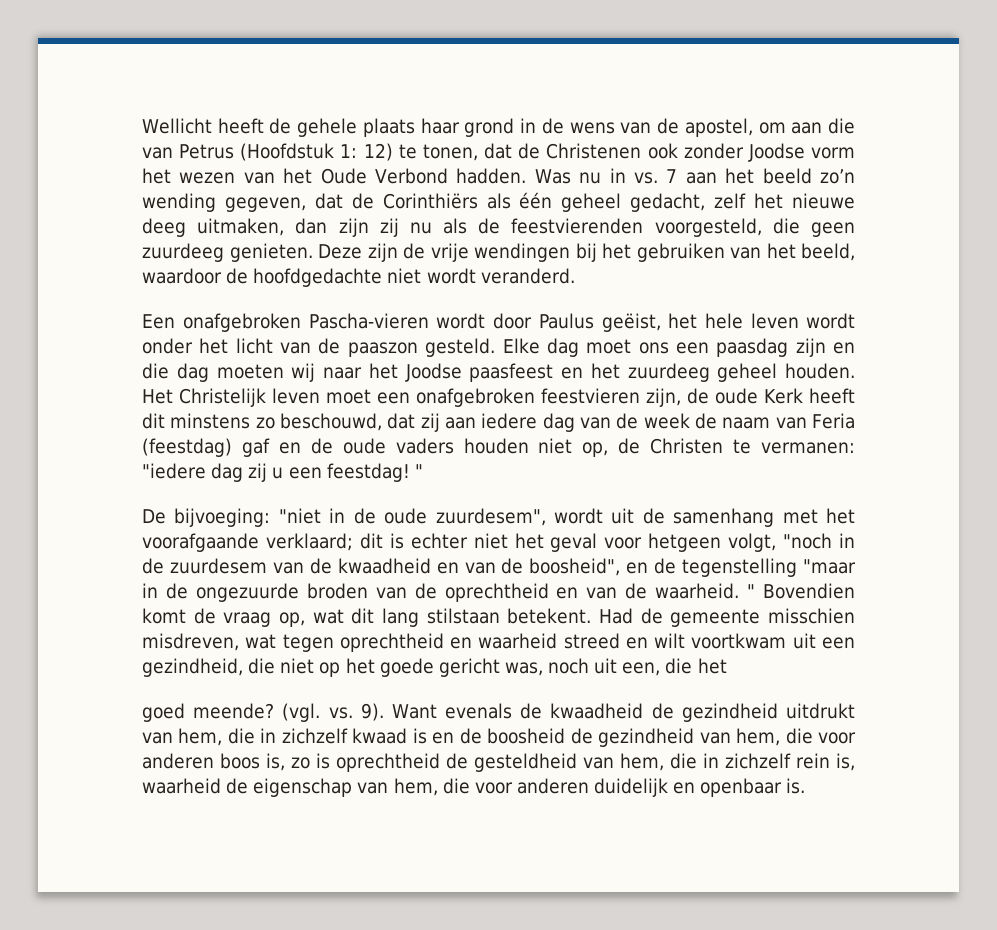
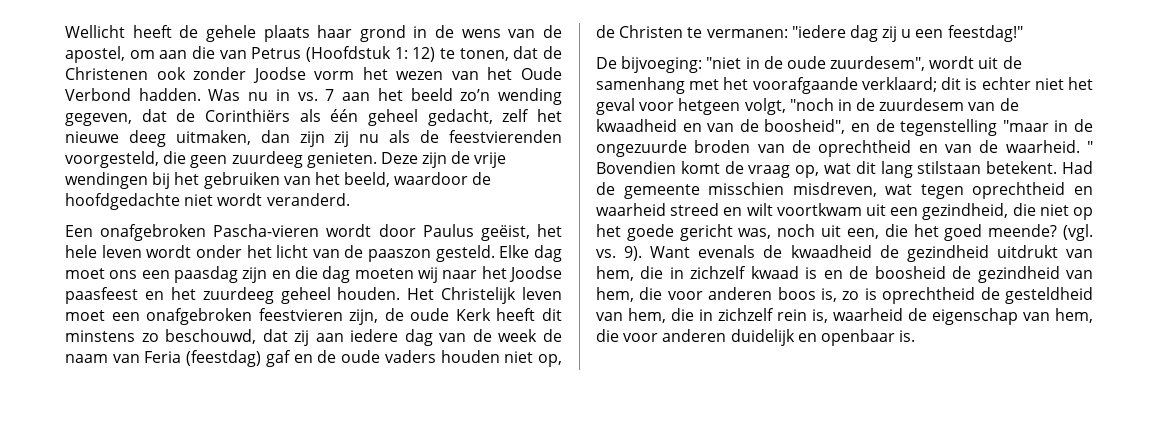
[326,463,423,482] feestdag! " -> [947,25,1023,42] feestdag!"
(727, 666) // -> (939, 230) none

